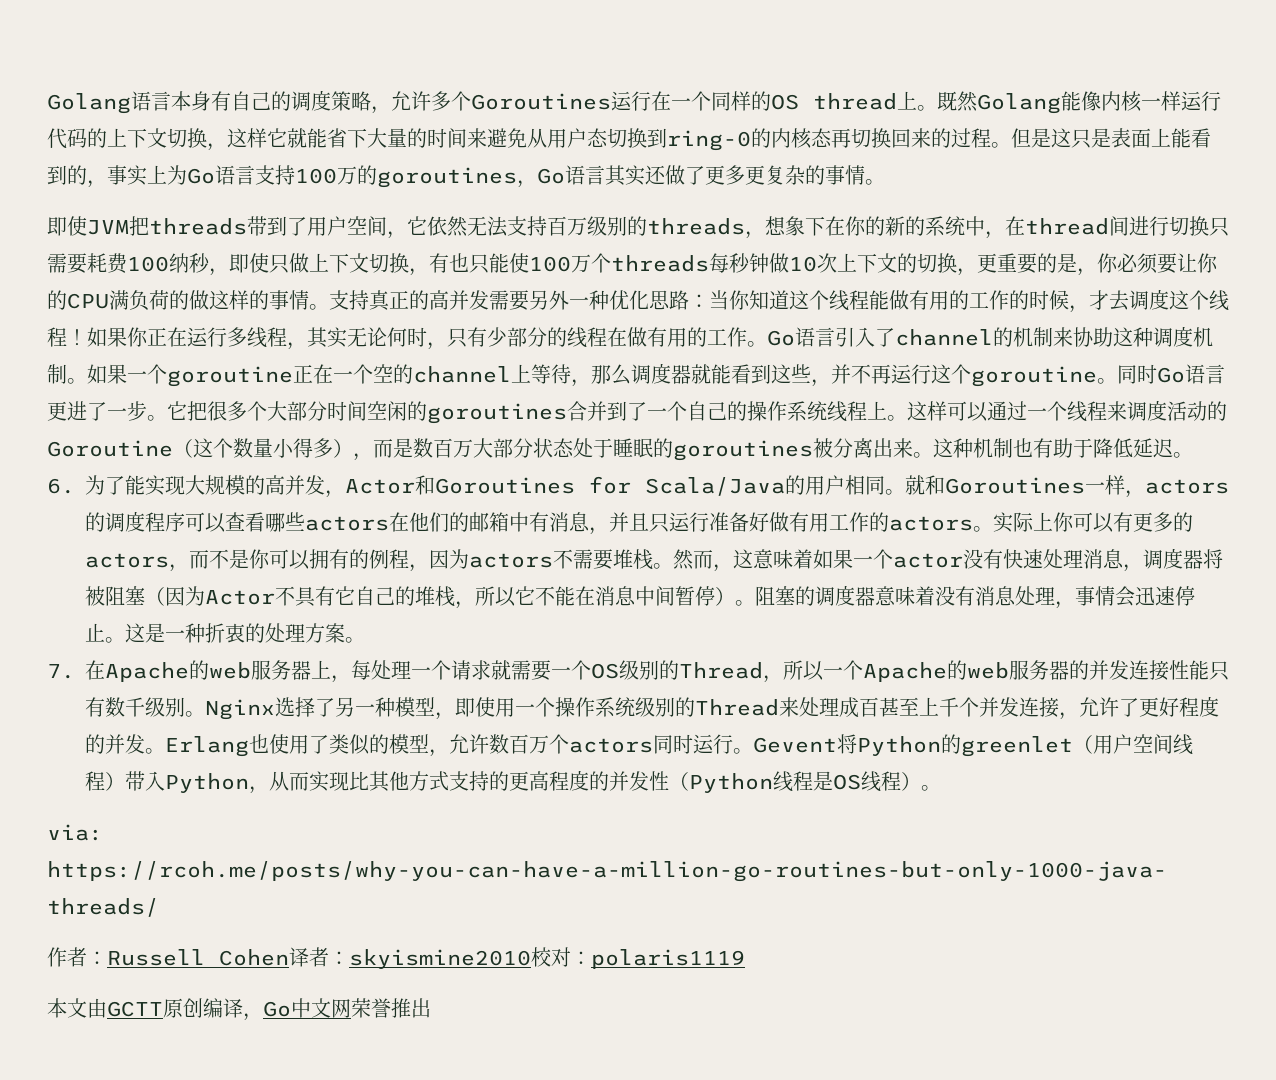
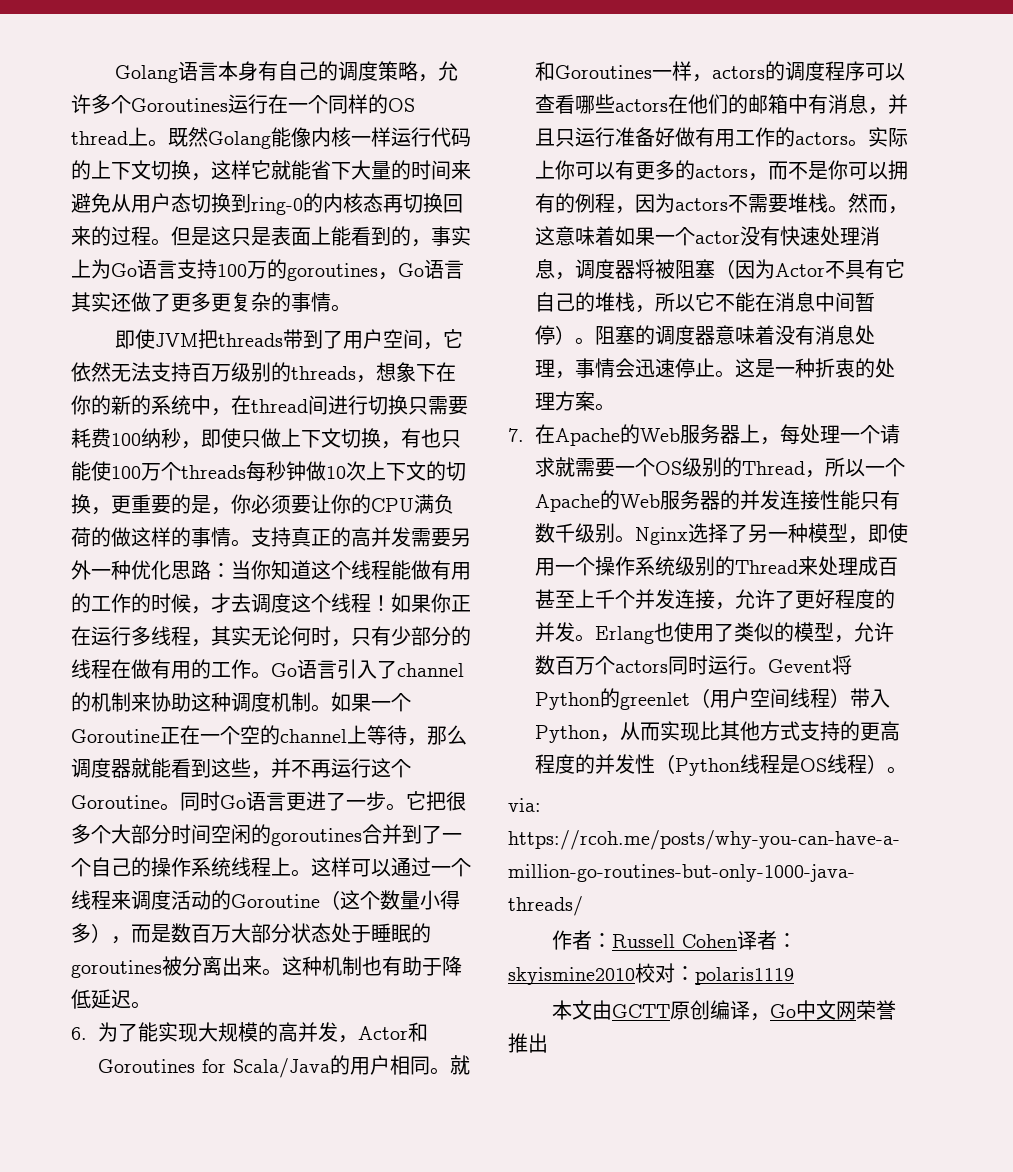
[167,366,293,387] goroutine -> [71,729,160,743] Goroutine
[971,366,1097,387] goroutine -> [71,795,160,809] Goroutine
[209,662,251,679] web -> [639,428,680,442] Web
[967,662,1009,679] web -> [619,494,660,508] Web

